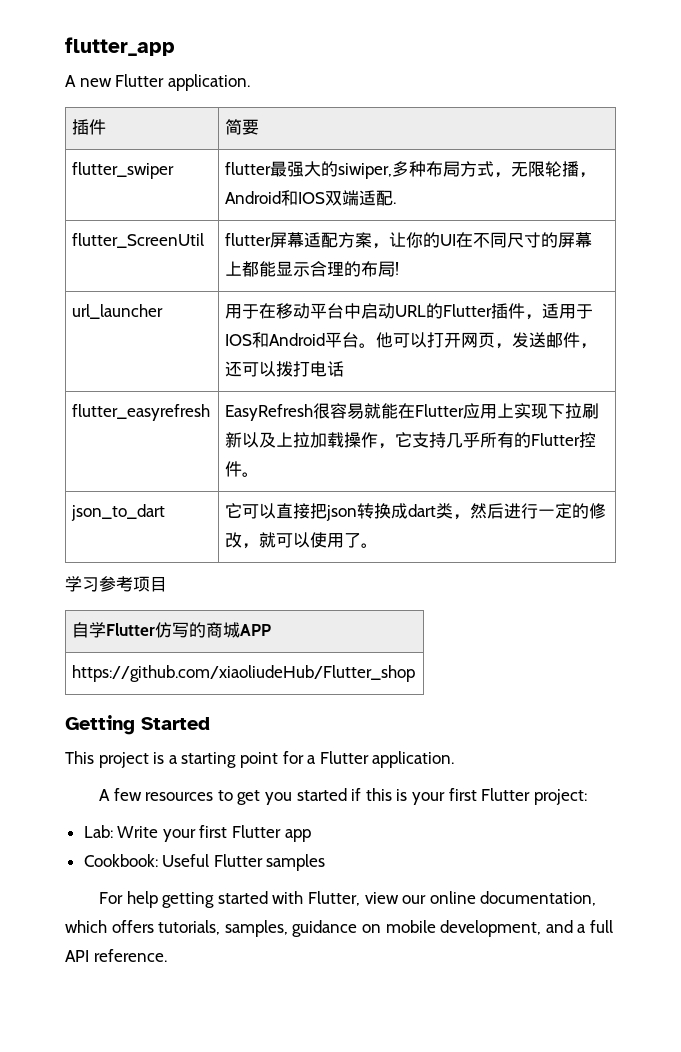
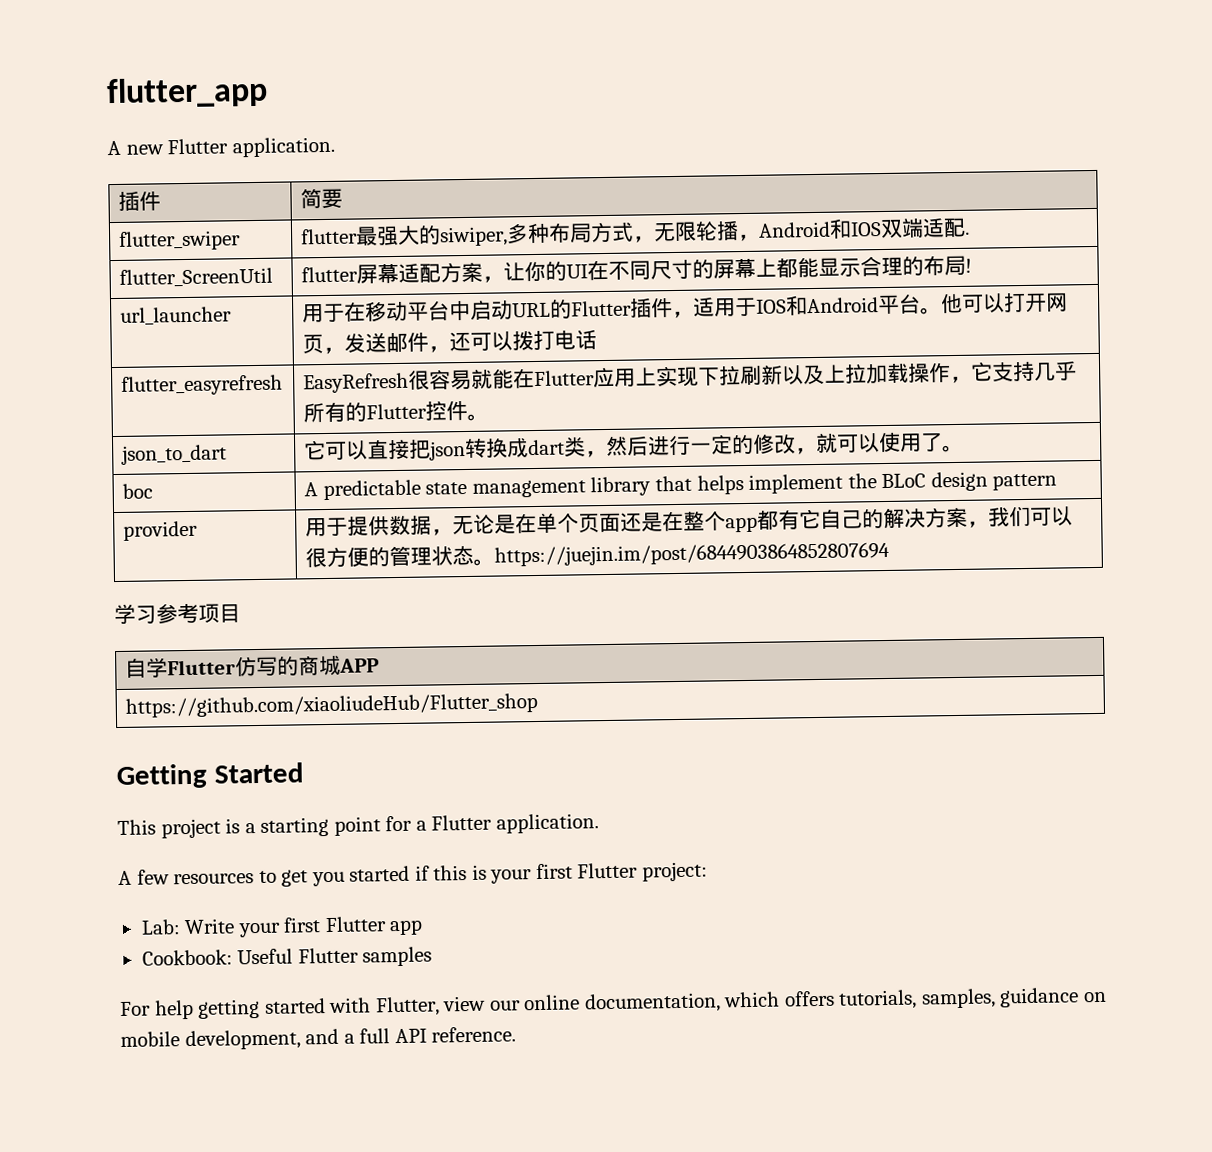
(379, 545) none -> [122,483,154,499] [304,471,1058,501] [123,520,199,541] [305,505,1074,537] [305,541,891,568] // boc | A predictable state management library that helps implement the BLoC design pattern // provider | 用于提供数据，无论是在单个页面还是在整个app都有它自己的解决方案，我们可以很方便的管理状态。https://juejin.im/post/6844903864852807694

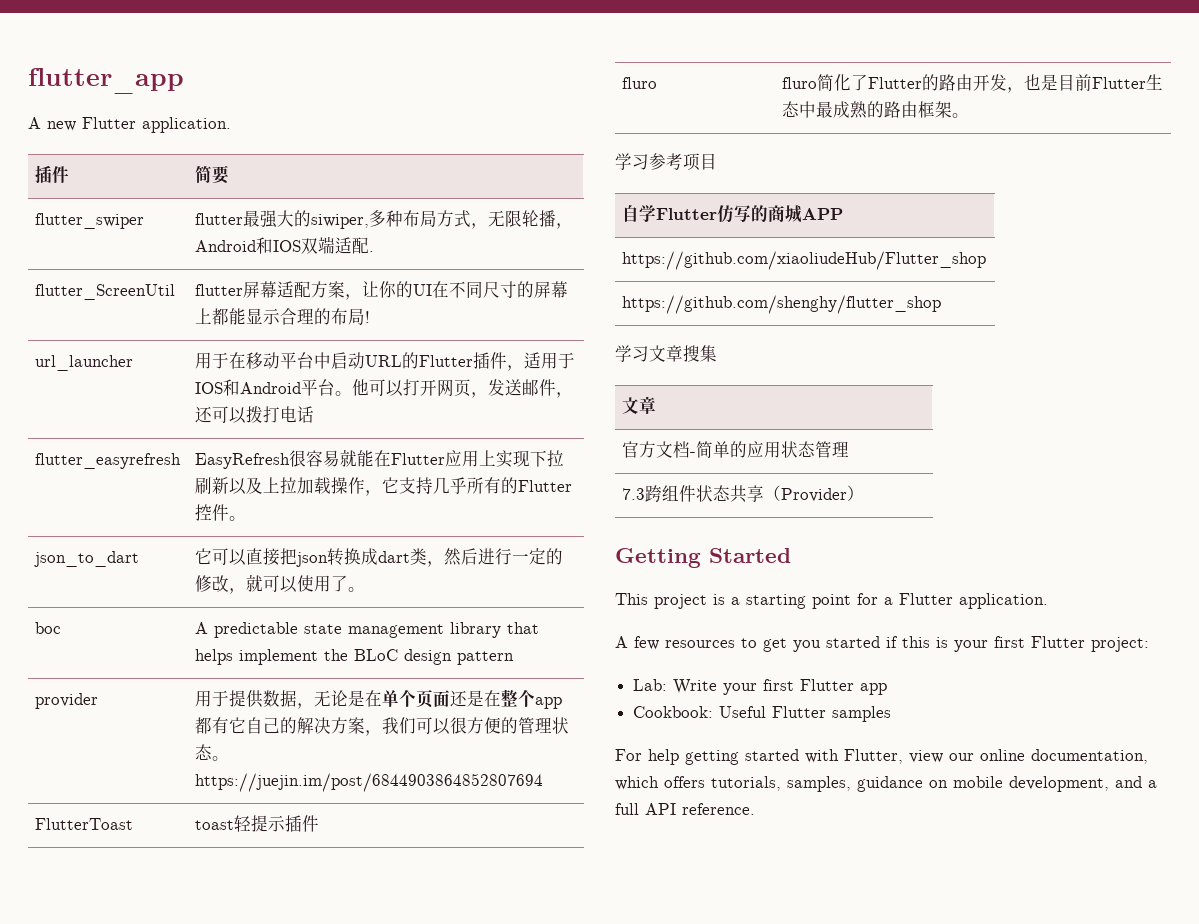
(891, 554) none -> [35,818,134,830] [195,815,320,832] [622,77,658,89] [782,74,1164,93] [782,101,970,119] // FlutterToast | toast轻提示插件 // fluro | fluro简化了Flutter的路由开发，也是目前Flutter生态中最成熟的路由框架。
(539, 705) none -> [622,295,942,314] [615,345,717,362] [622,396,657,414] [622,441,850,458] [622,485,865,503] // https://github.com/shenghy/flutter_shop // 学习文章搜集 // 文章 // 官方文档-简单的应用状态管理 // 7.3跨组件状态共享（Provider）

